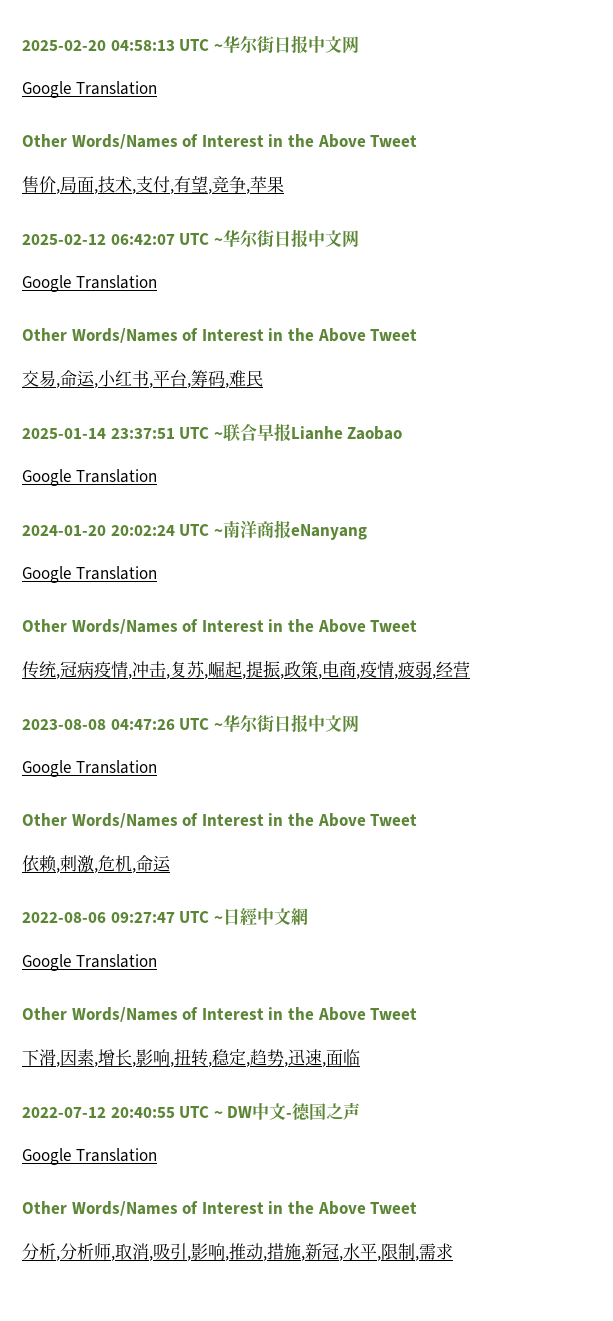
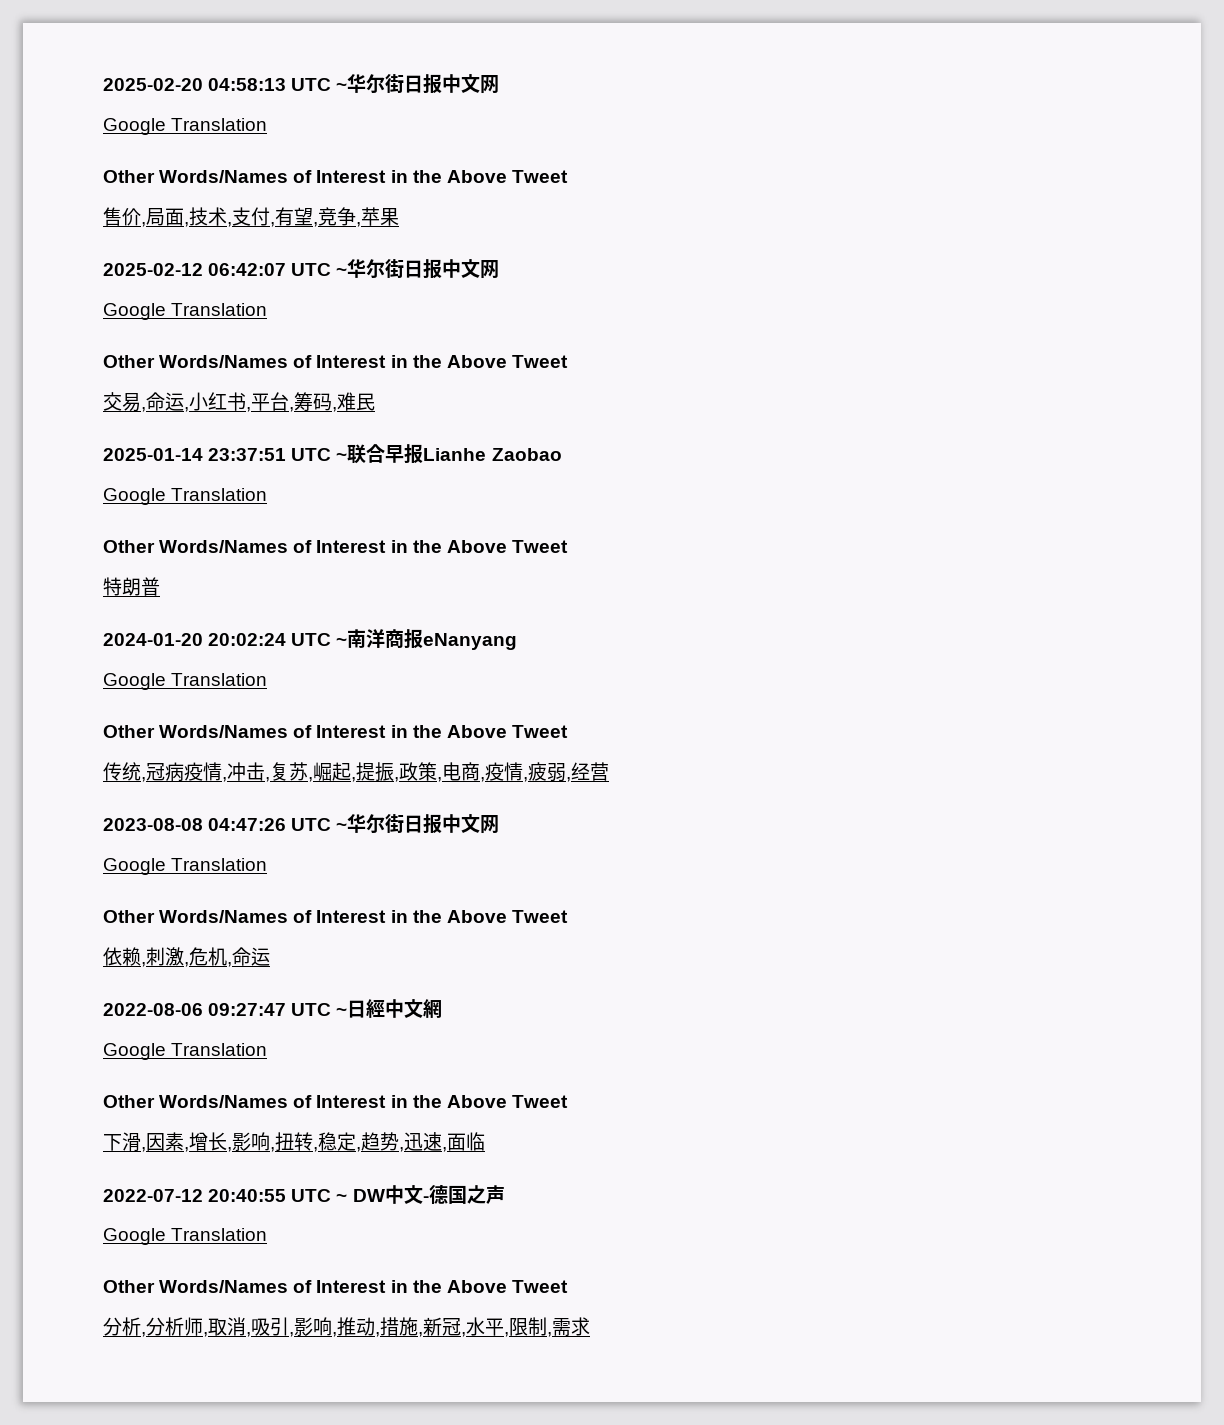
(157, 476) none -> [103,540,568,553] [103,577,160,596] // Other Words/Names of Interest in the Above Tweet // 特朗普

